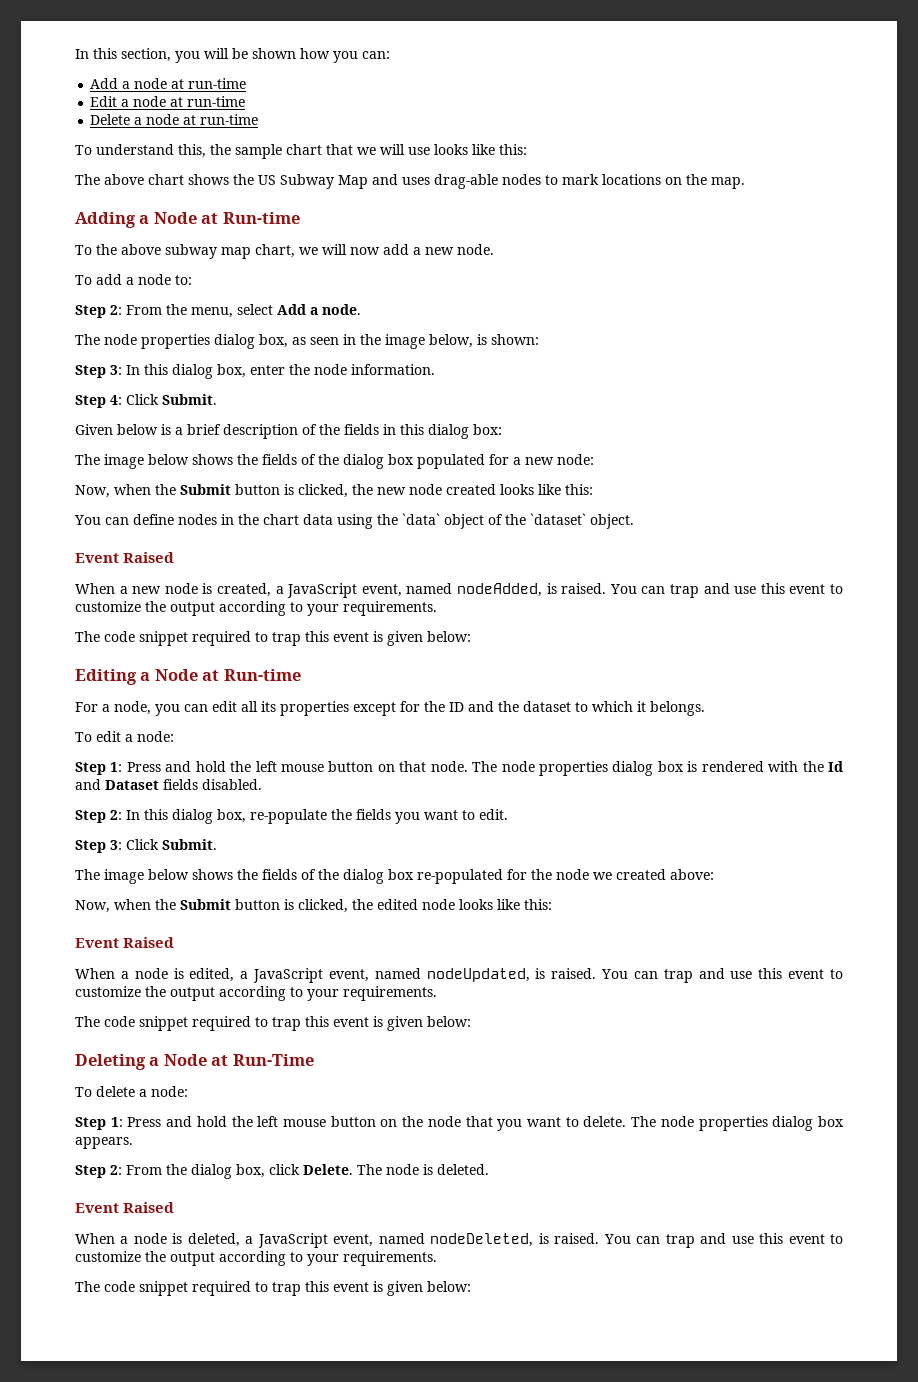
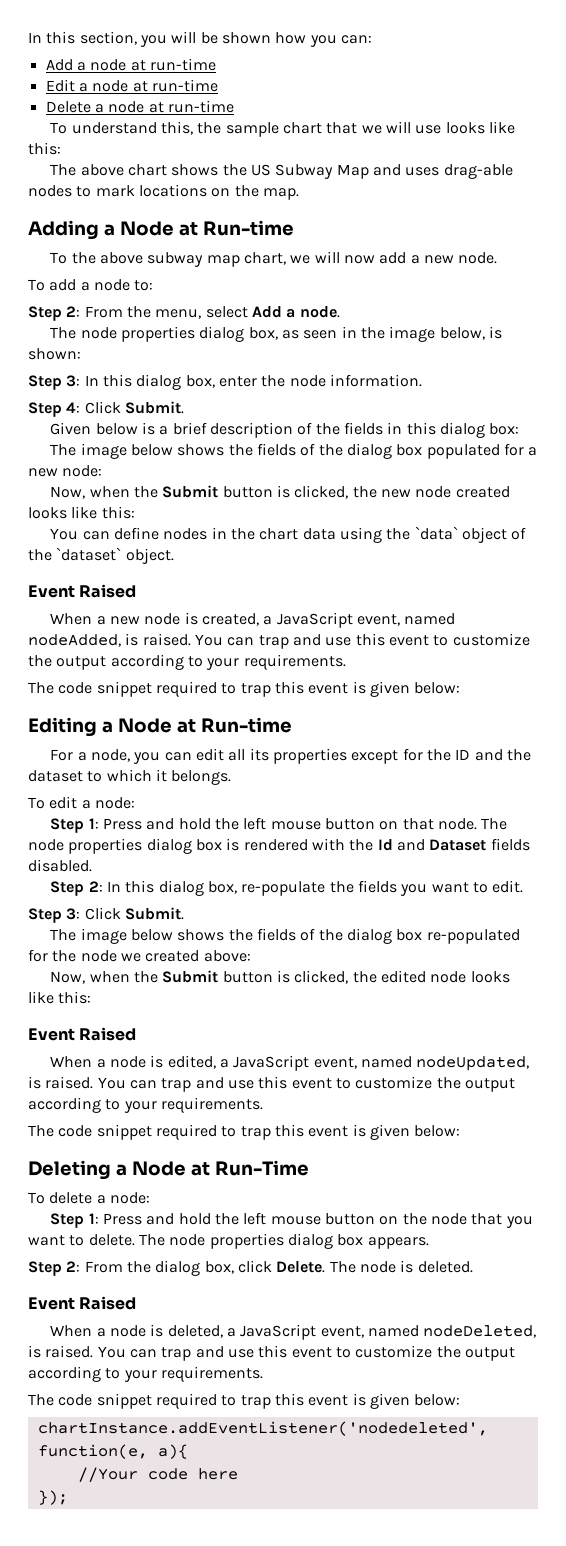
(471, 1286) none -> [37,1421,488,1436] [37,1444,188,1459] [77,1467,238,1482] [37,1490,68,1505] // chartInstance.addEventListener('nodedeleted', function(e, a){ // //Your code here // });

